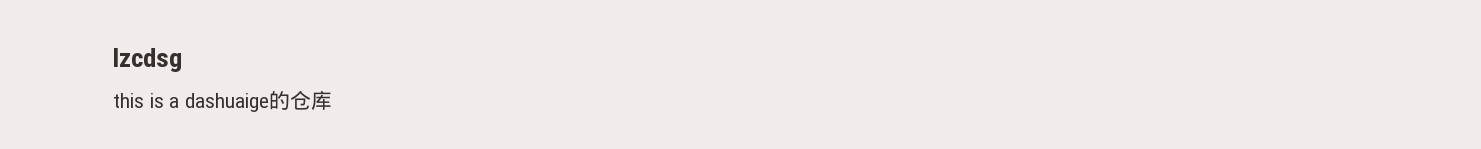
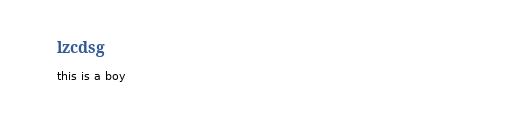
[185,90,333,112] dashuaige的仓库 -> [105,71,126,82] boy

